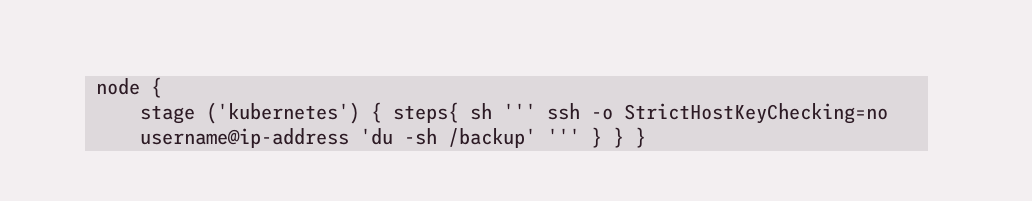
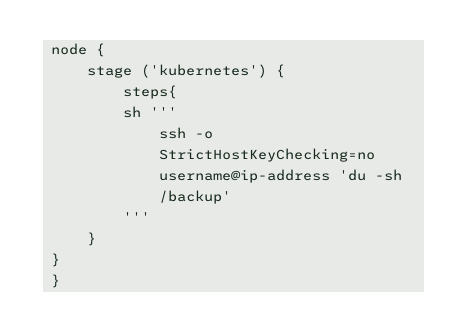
(383, 112) none -> (285, 71) //
(460, 112) none -> (177, 92) //
(537, 111) none -> (177, 112) //
[547,127,625,148] ''' } } -> [122,212,150,222] [86,232,96,246] [50,253,60,267] // ''' // } // } //

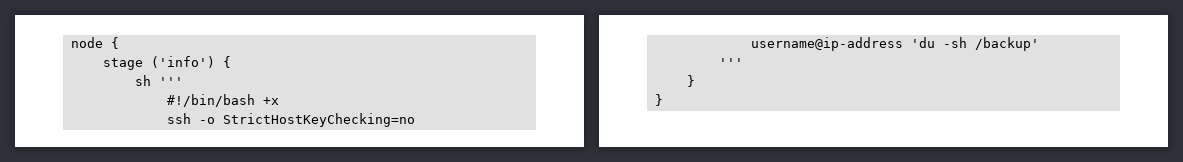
[140,64,285,78] [122,85,177,99] ('kubernetes') { // steps{ -> [151,56,232,68] ('info') {
(177, 112) none -> [167,94,280,107] // #!/bin/bash +x
[50,274,60,288] // } -> (664, 100) none

